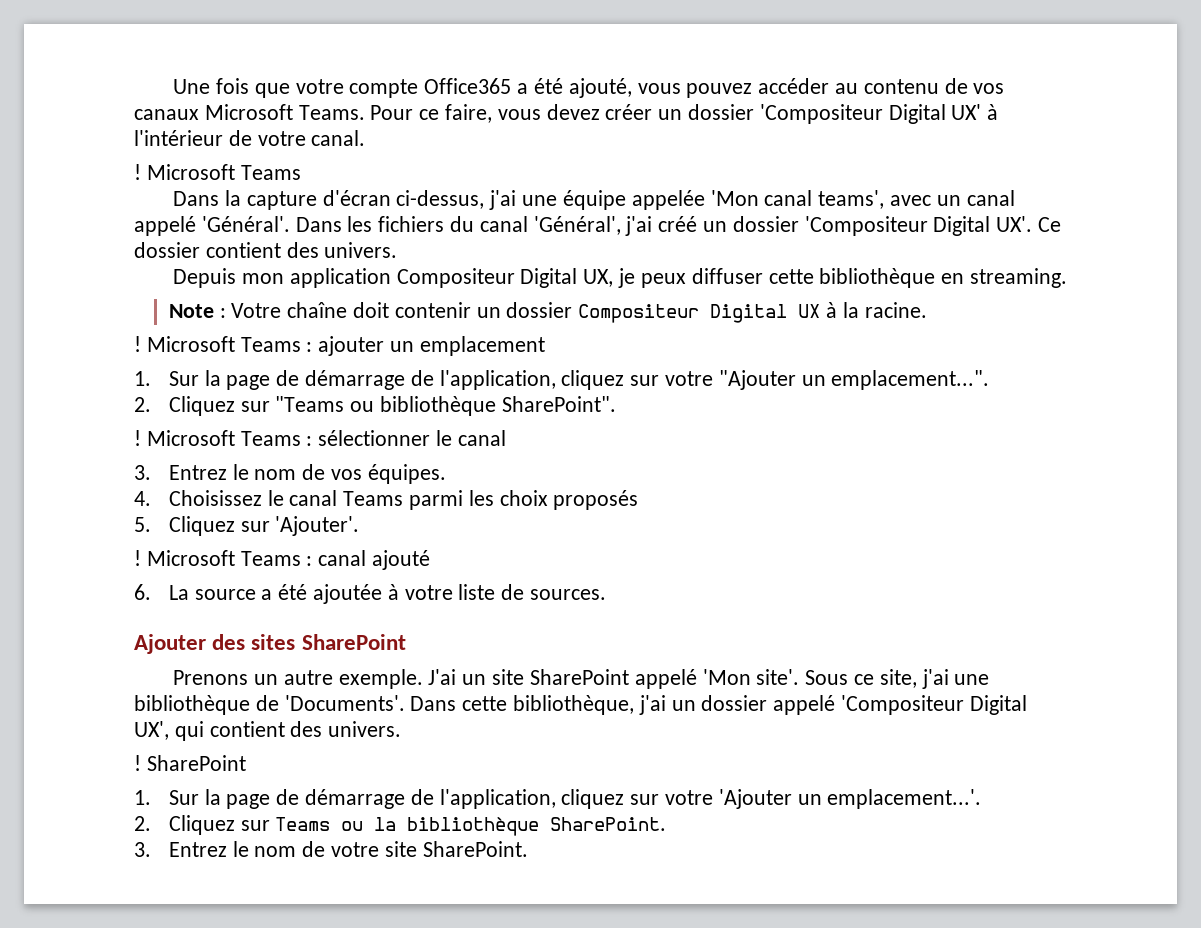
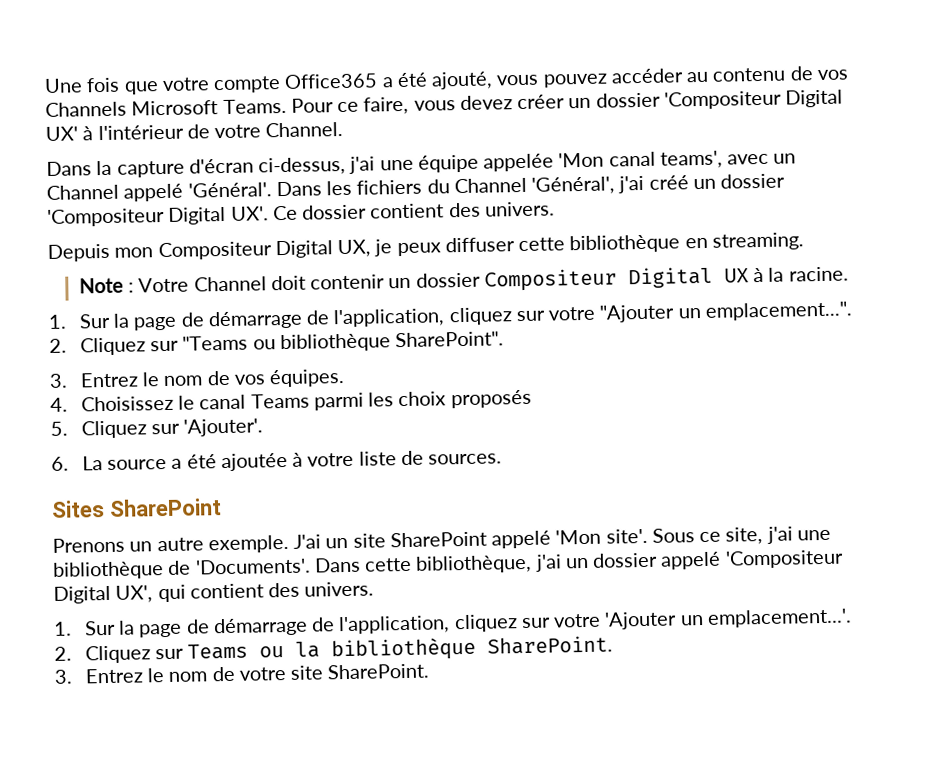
[134,109,199,120] canaux -> [45,101,127,117] Channels
[311,130,366,146] [134,164,301,180] canal. // ! Microsoft Teams -> [265,121,344,138] Channel.
[966,190,1015,206] canal -> [46,184,119,200] Channel
[479,216,528,232] canal -> [453,177,527,194] Channel
[289,268,391,288] application -> (154, 252) none
[287,302,348,318] chaîne -> [193,276,267,292] Channel
[134,336,545,356] // ! Microsoft Teams : ajouter un emplacement -> (849, 274) none
[134,430,506,446] // ! Microsoft Teams : sélectionner le canal -> (505, 339) none
[134,550,431,570] // ! Microsoft Teams : canal ajouté -> (264, 427) none
[134,634,296,654] Ajouter des sites -> [51,500,105,518] Sites
[134,755,246,771] // ! SharePoint -> (375, 589) none

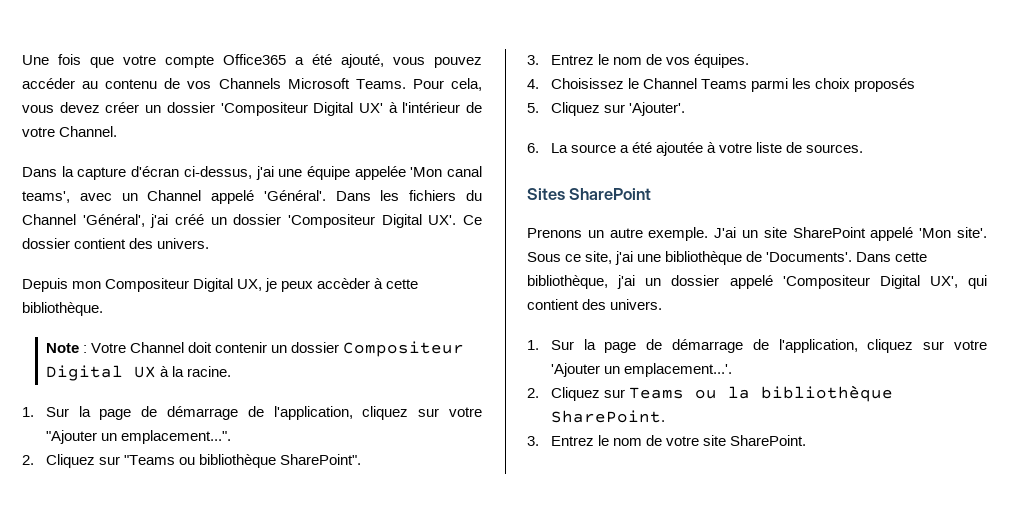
[337,96,410,115] ce faire, -> [450,78,482,91] cela,
[444,232,804,254] diffuser cette bibliothèque en streaming. -> [317,278,419,289] [22,302,103,316] accèder à cette bibliothèque.
[199,394,247,410] canal -> [642,78,697,89] Channel

